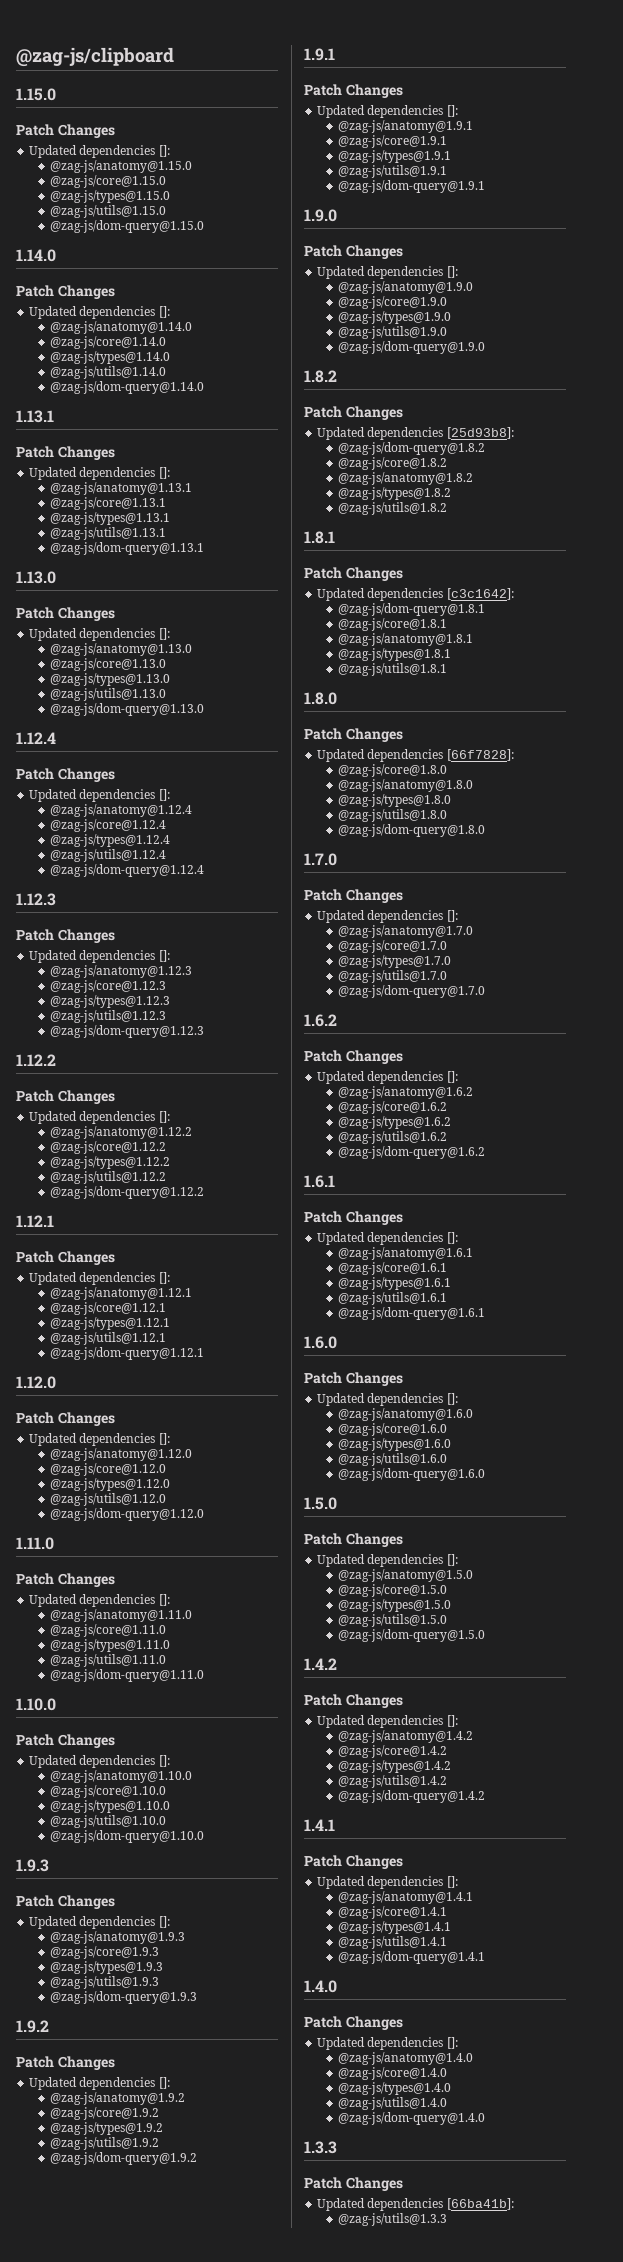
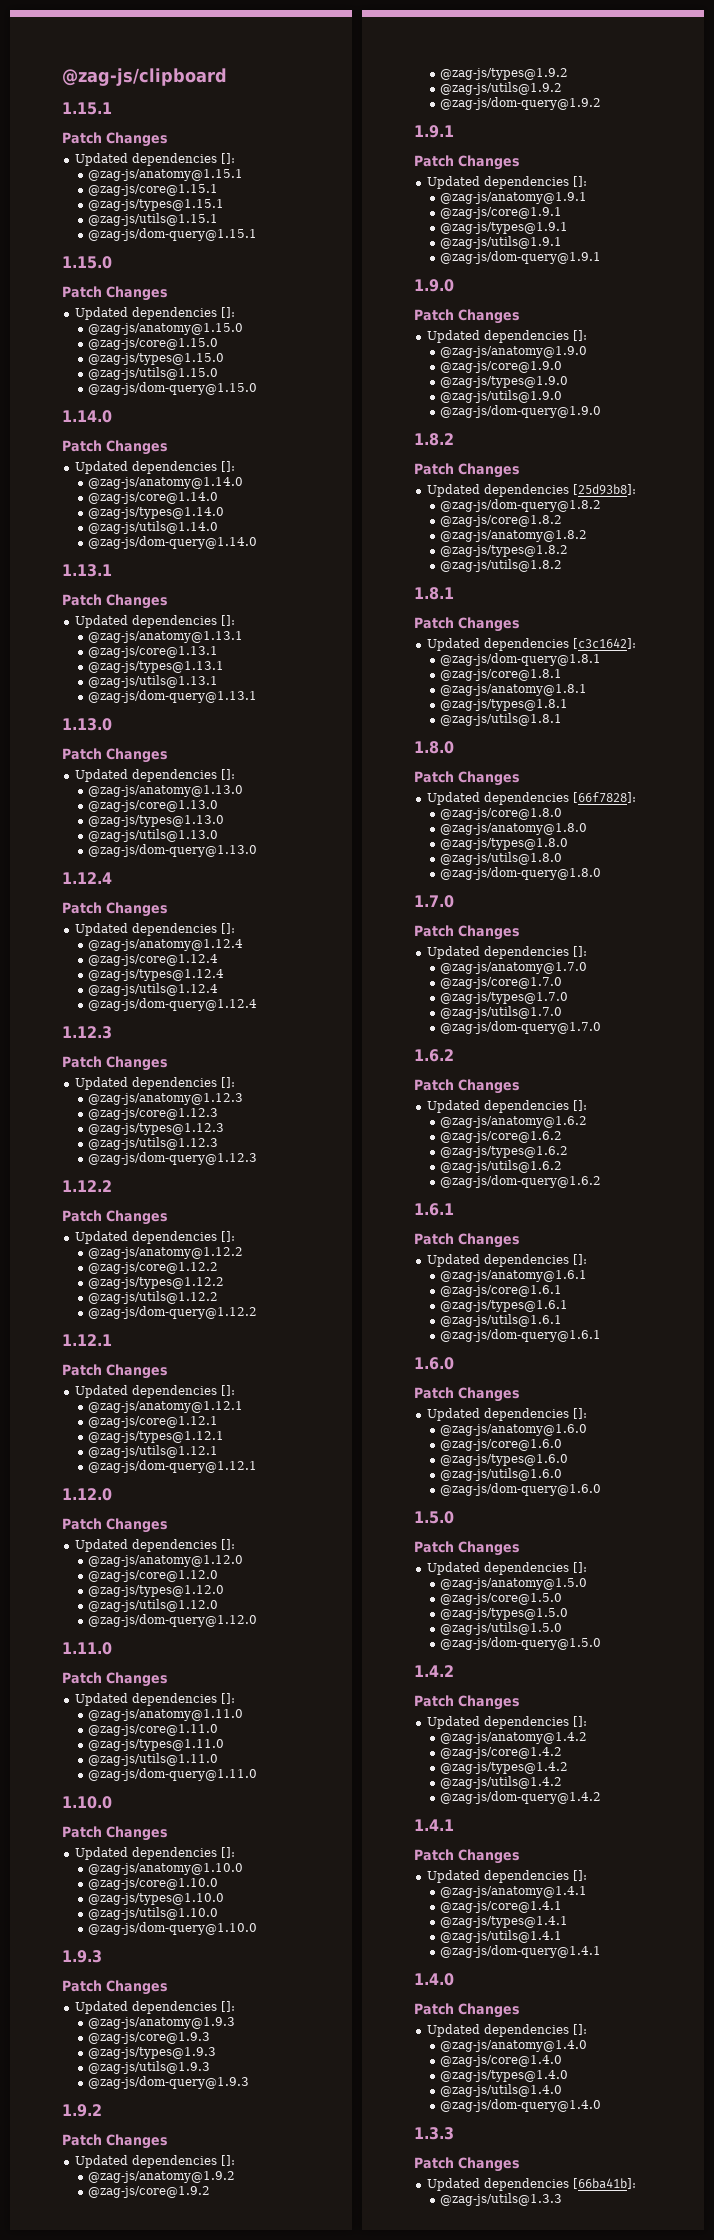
(174, 57) none -> [62,102,112,115] [62,132,168,147] [74,153,235,166] [88,169,244,181] [88,184,219,196] [88,199,225,211] [88,213,219,226] [88,228,258,241] // 1.15.1 // Patch Changes // Updated dependencies []: // @zag-js/anatomy@1.15.1 // @zag-js/core@1.15.1 // @zag-js/types@1.15.1 // @zag-js/utils@1.15.1 // @zag-js/dom-query@1.15.1

